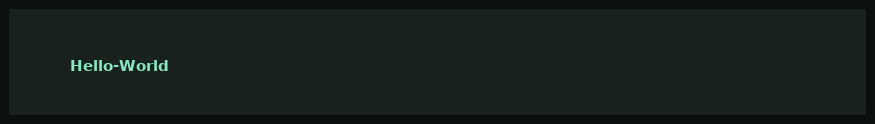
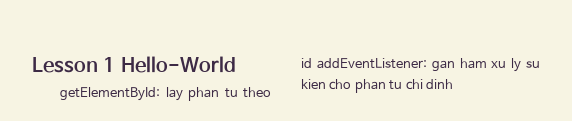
(70, 65) none -> [32,57,116,73] Lesson 1
(169, 65) none -> [60,87,271,101] [301,58,540,72] [301,79,453,93] // getElementById: lay phan tu theo id addEventListener: gan ham xu ly su kien cho phan tu chi dinh

